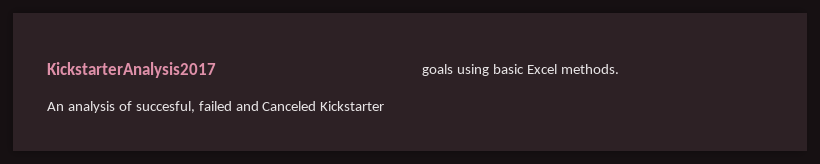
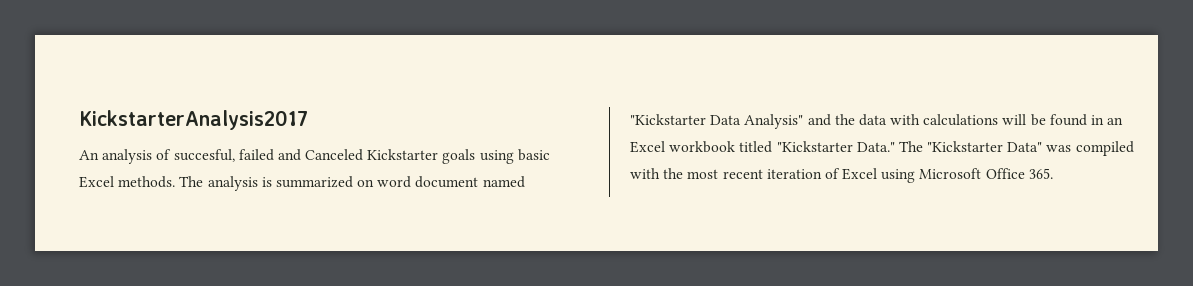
(619, 69) none -> [179,176,525,191] [630,114,1124,129] [630,141,1134,156] [630,168,1053,183] The analysis is summarized on word document named "Kickstarter Data Analysis" and the data with calculations will be found in an Excel workbook titled "Kickstarter Data." The "Kickstarter Data" was compiled with the most recent iteration of Excel using Microsoft Office 365.

